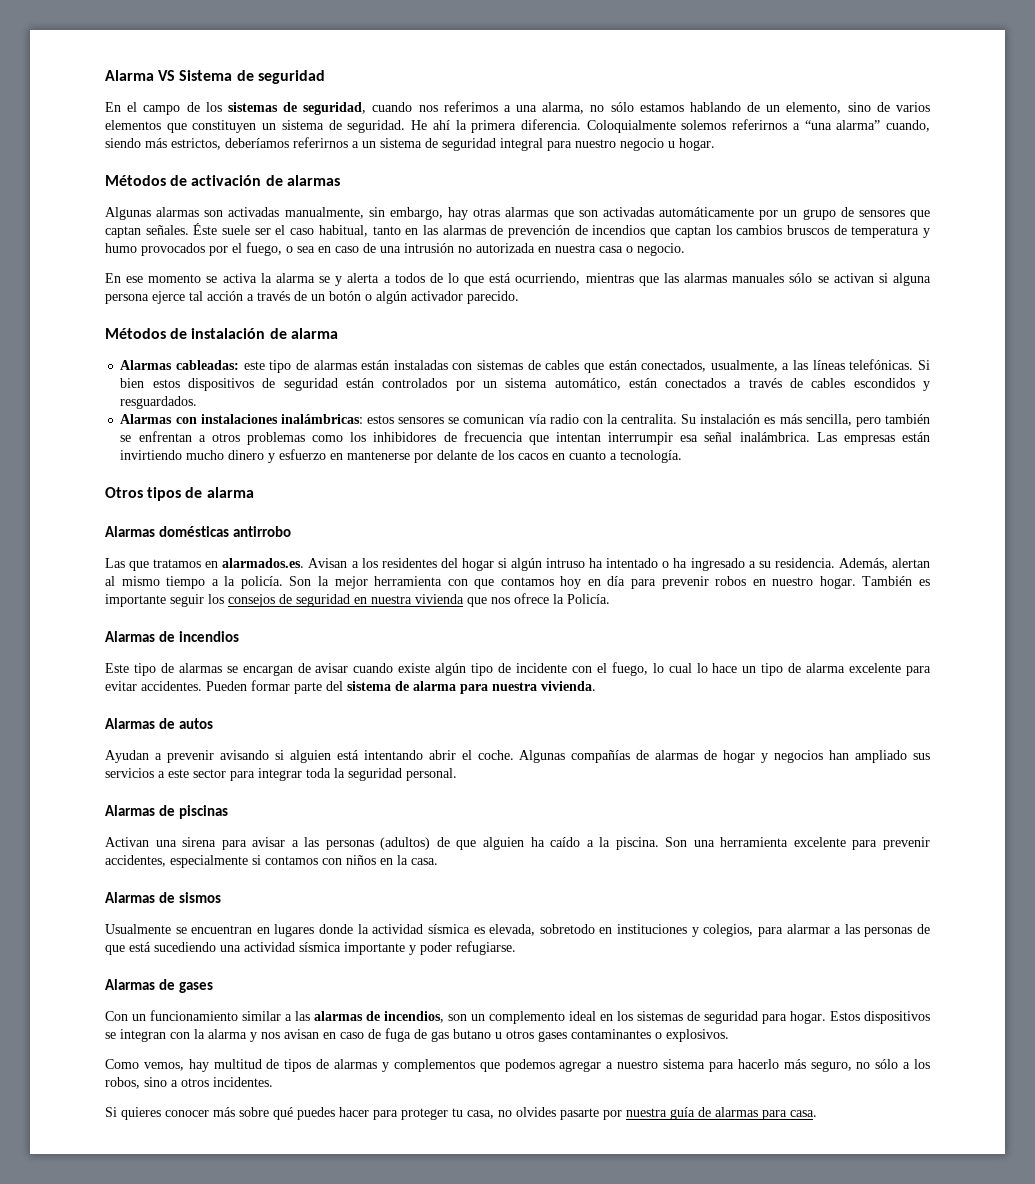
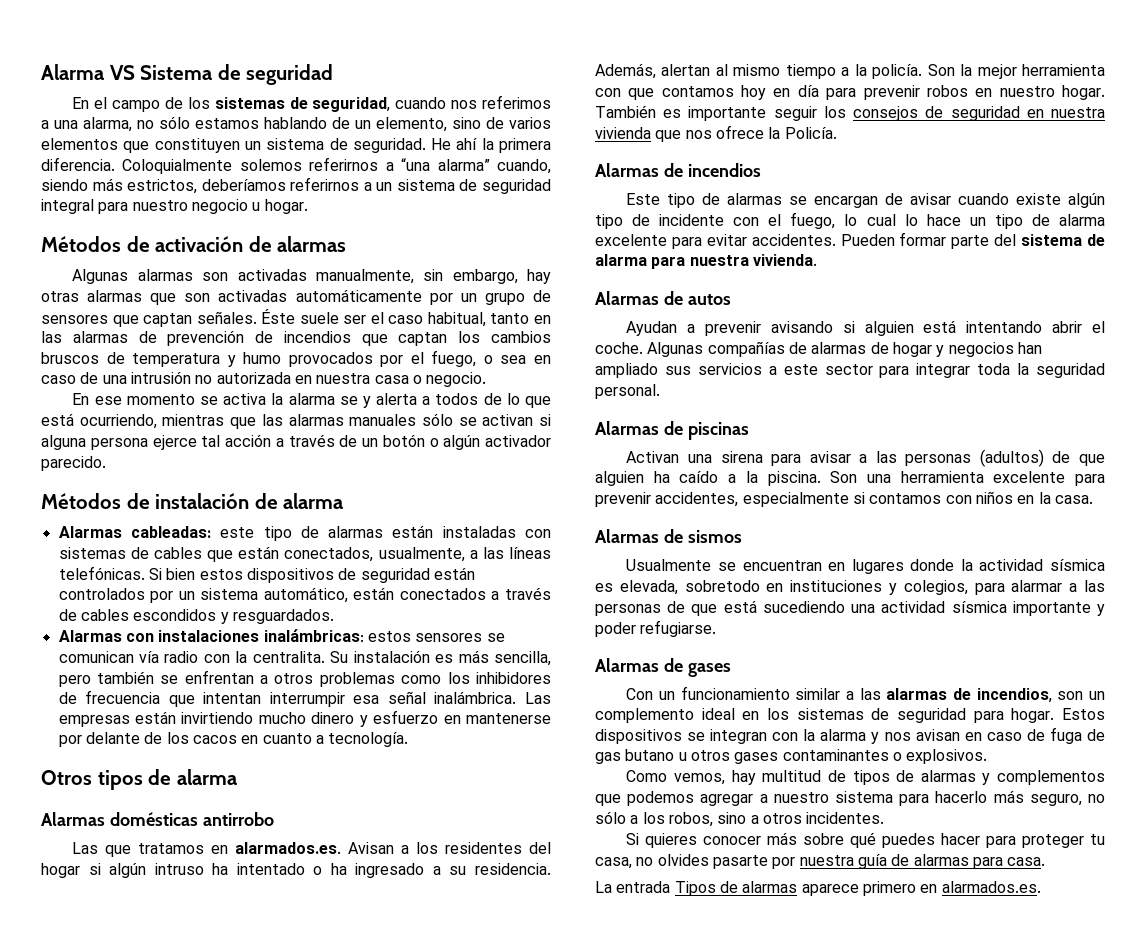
(817, 1113) none -> [595,881,1041,896] // La entrada Tipos de alarmas aparece primero en alarmados.es.

